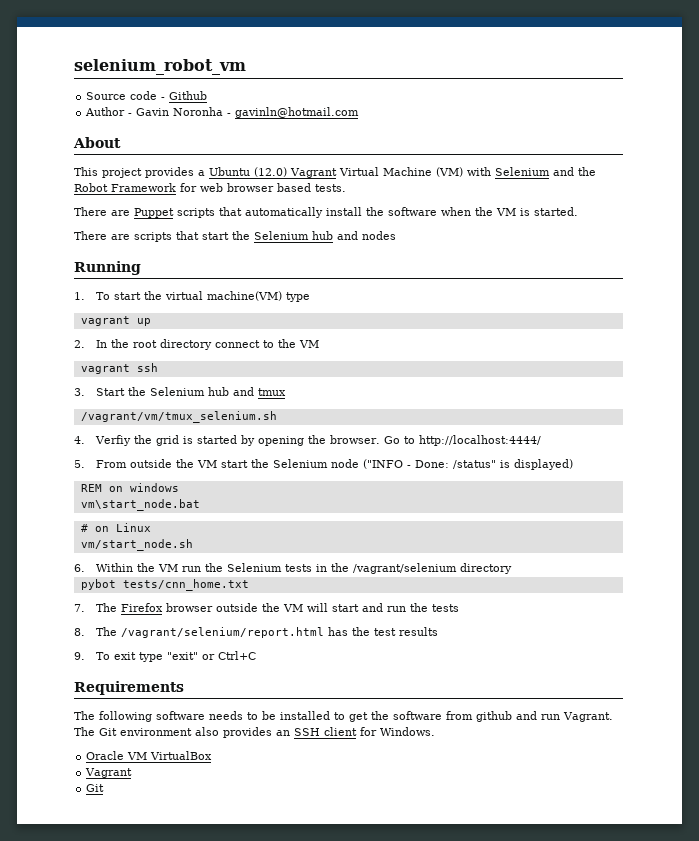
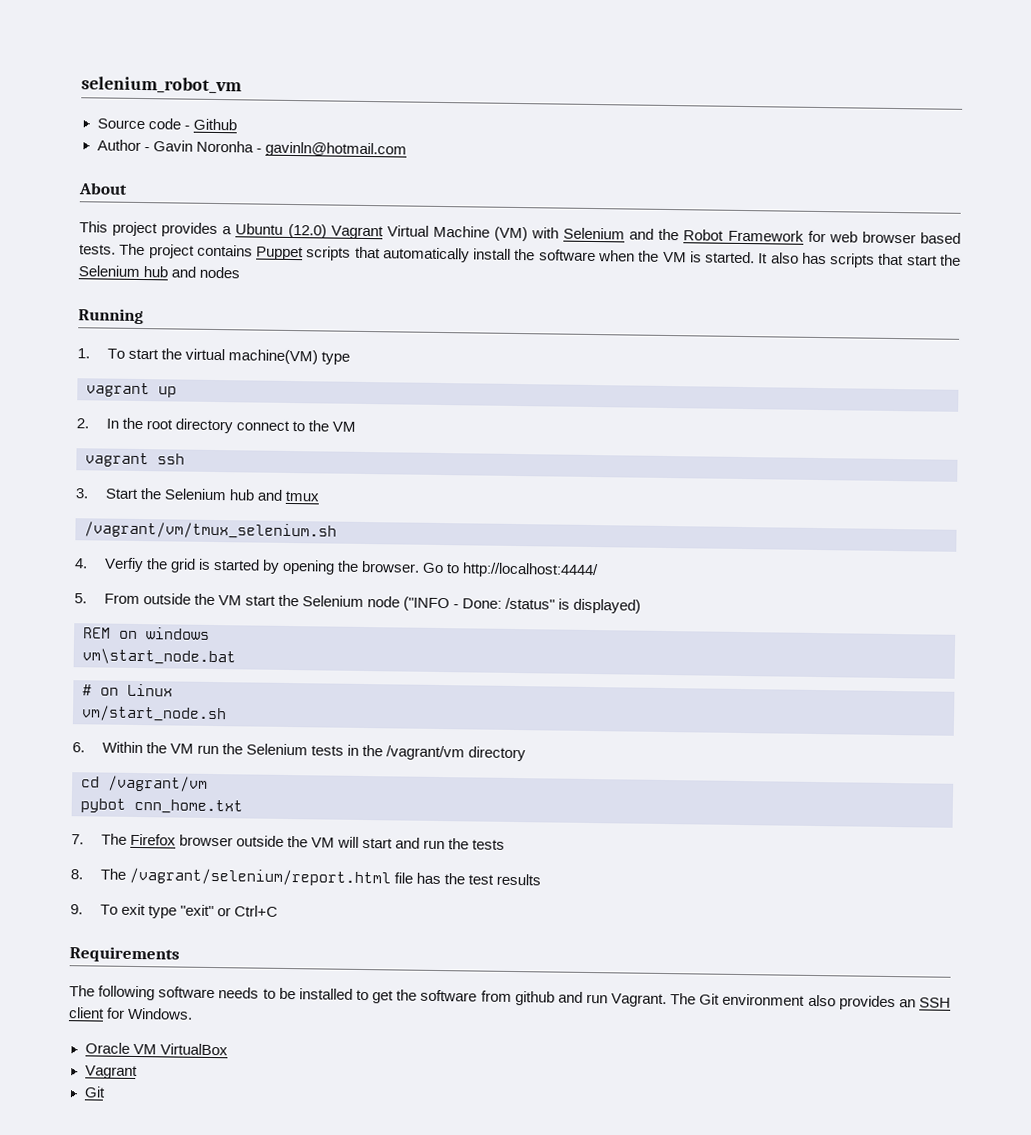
[74,207,130,216] // There are -> [119,243,253,259] The project contains
[74,231,130,240] // There are -> [758,252,827,265] It also has
[352,563,512,574] /vagrant/selenium directory -> [386,745,527,762] [81,775,208,792] /vagrant/vm directory // cd /vagrant/vm
[122,579,249,591] tests/cnn_home.txt -> [134,798,243,815] cnn_home.txt
(324, 632) none -> [393,872,413,884] file

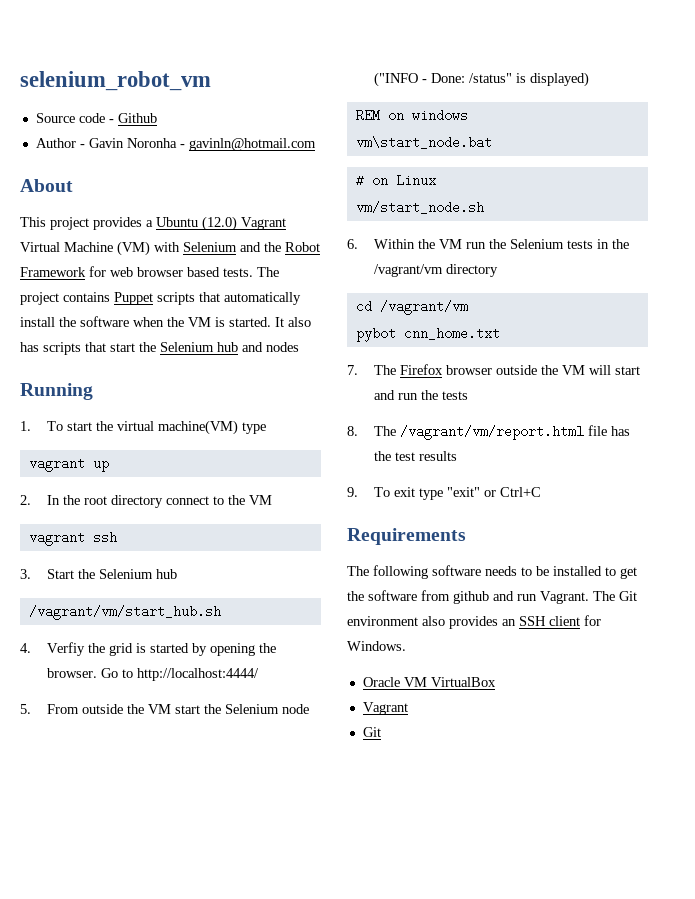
[256,489,320,502] [84,521,337,540] and tmux // /vagrant/vm/tmux_selenium.sh -> [28,605,221,620] // /vagrant/vm/start_hub.sh
[128,867,391,887] /vagrant/selenium/report.html -> [400,425,585,440] /vagrant/vm/report.html

